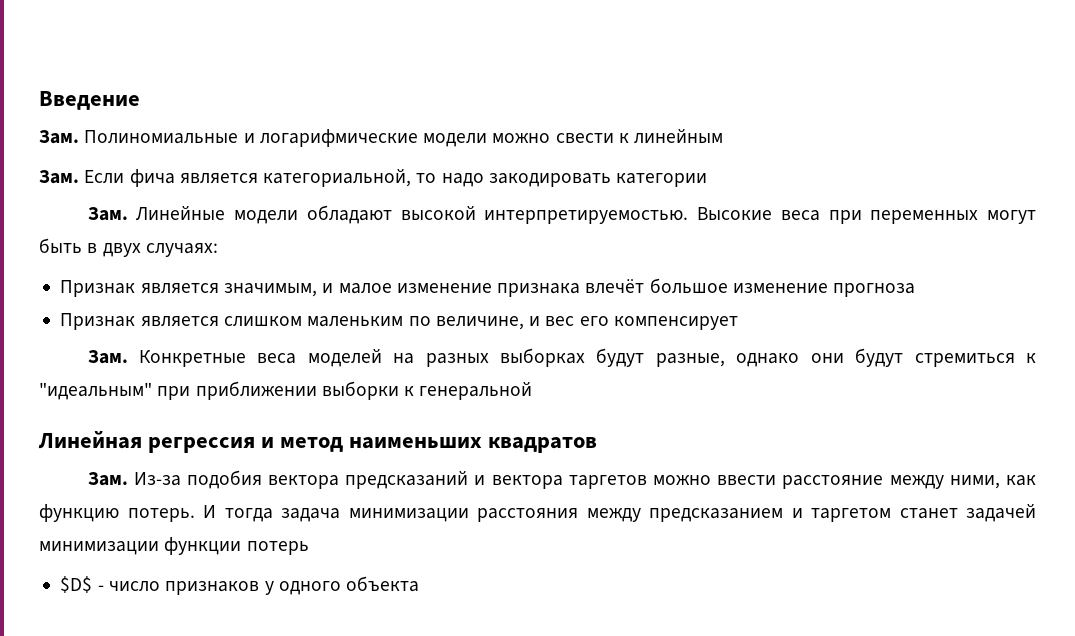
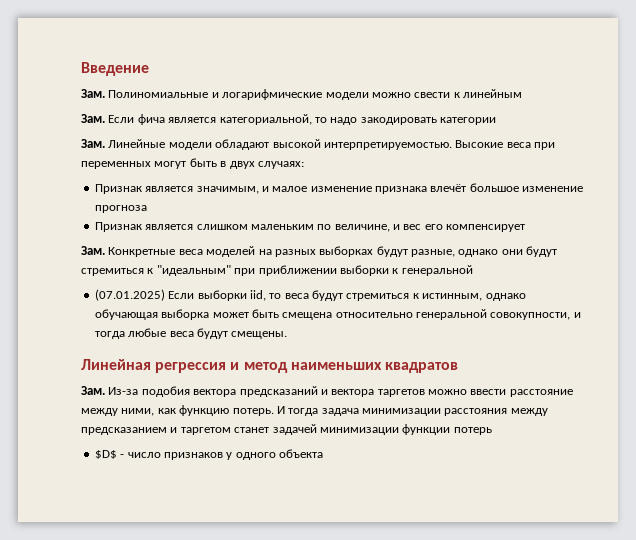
(533, 390) none -> [94,289,526,301] [94,309,581,320] [94,328,288,339] // (07.01.2025) Если выборки iid, то веса будут стремиться к истинным, однако обучающая выборка может быть смещена относительно генеральной совокупности, и тогда любые веса будут смещены.

